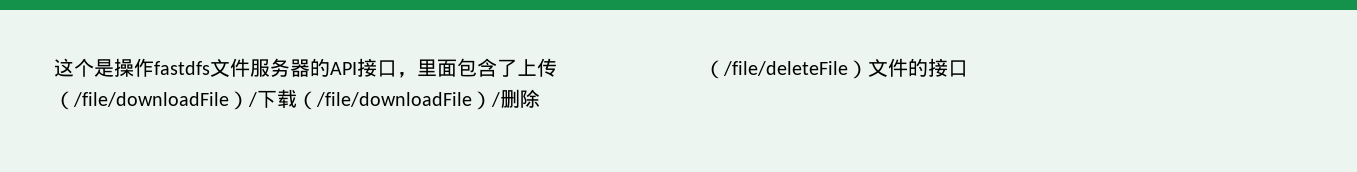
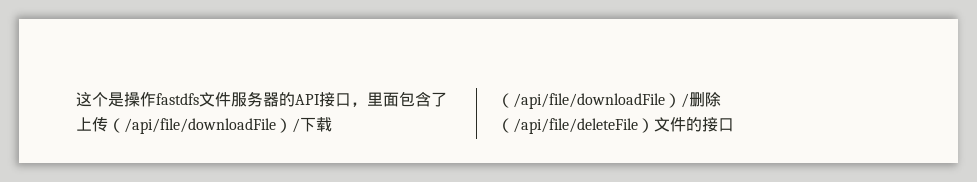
[73,92,229,107] /file/downloadFile -> [124,118,276,134] /api/file/downloadFile
[316,92,472,107] /file/downloadFile -> [513,93,665,109] /api/file/downloadFile
[723,61,848,76] /file/deleteFile -> [513,118,638,134] /api/file/deleteFile

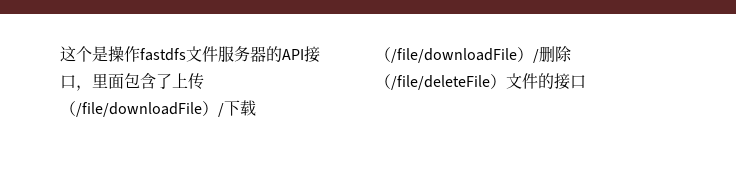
[124,118,276,134] /api/file/downloadFile -> [76,102,202,117] /file/downloadFile
[513,93,665,109] /api/file/downloadFile -> [391,48,517,63] /file/downloadFile
[513,118,638,134] /api/file/deleteFile -> [391,75,490,90] /file/deleteFile

